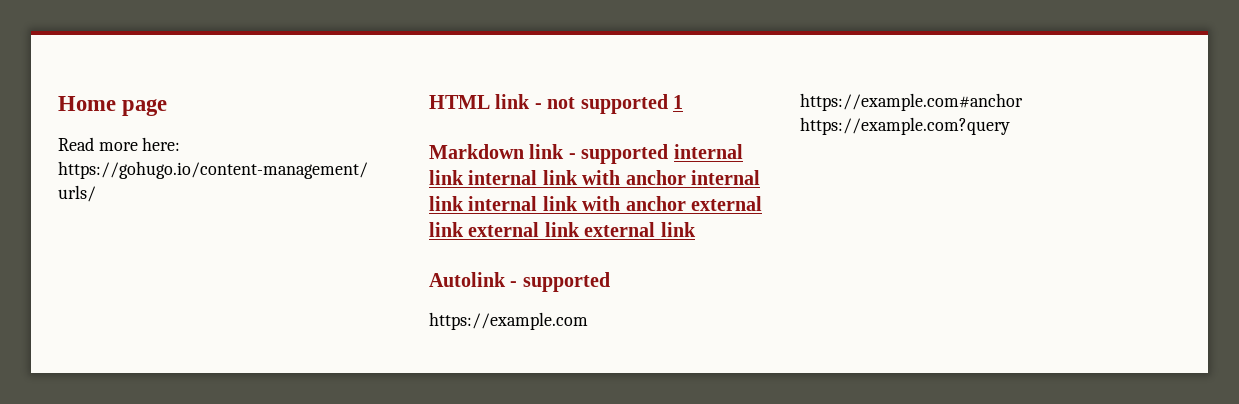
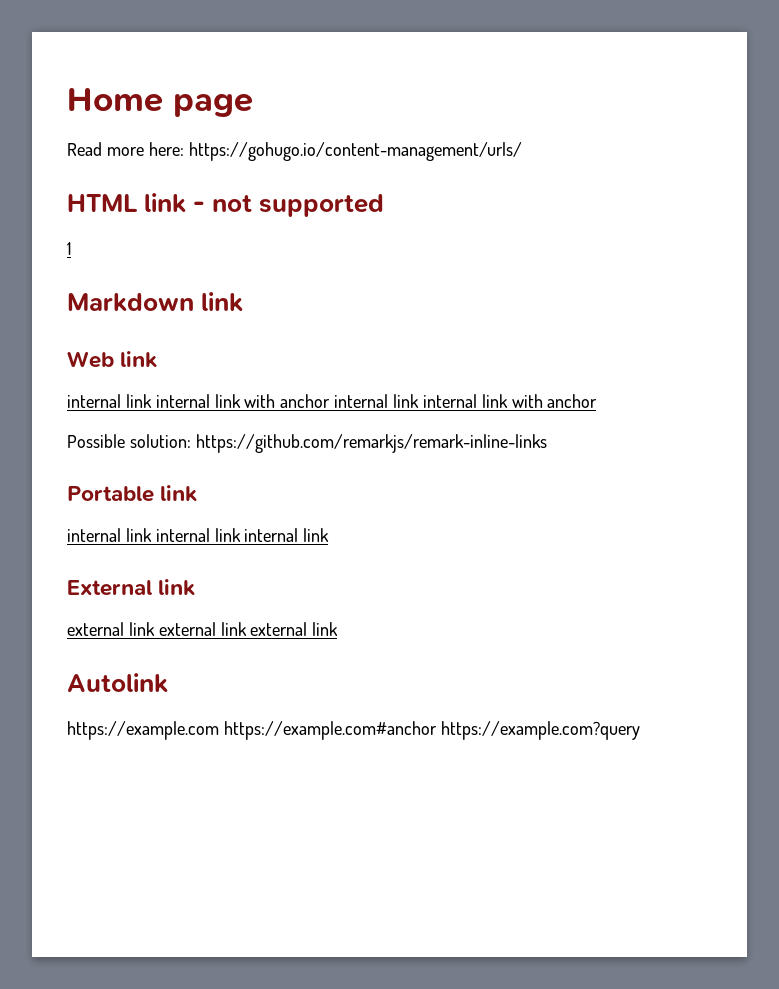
(668, 104) none -> (385, 205) //
[568,144,669,164] - supported -> [67,351,158,368] // Web link //
(686, 203) none -> [67,434,547,453] [67,485,198,502] [67,528,330,542] [67,579,196,596] // Possible solution: https://github.com/remarkjs/remark-inline-links // Portable link // internal link internal link internal link // External link //
[510,272,610,292] - supported -> (168, 683) none

